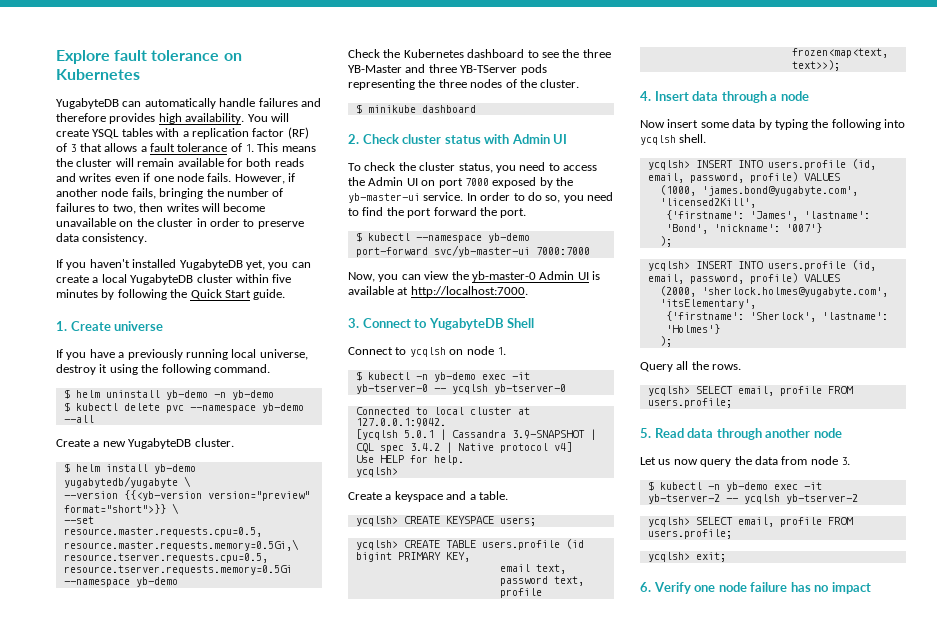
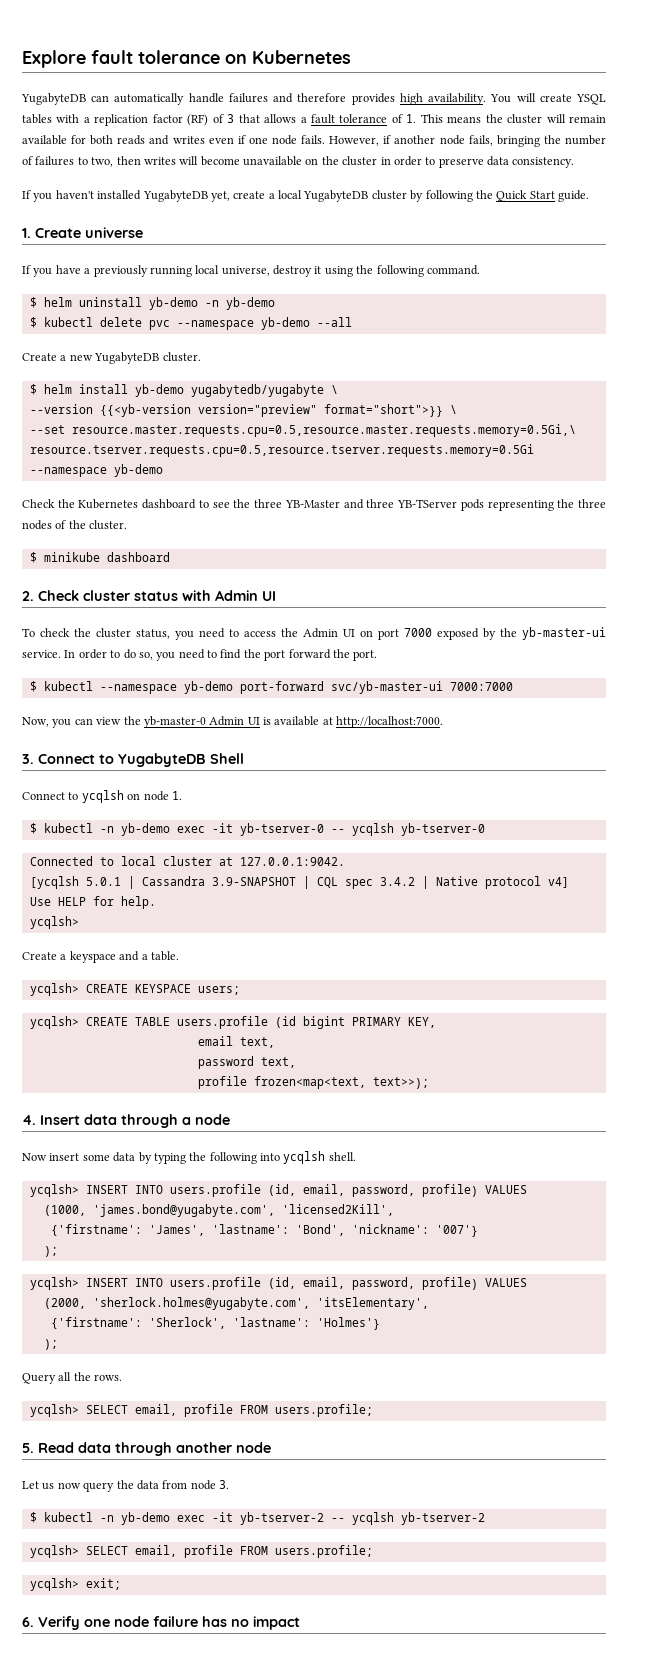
[268,262,311,270] you can -> (230, 196) none
[235,274,292,283] [56,289,98,298] within five minutes -> (407, 195) none

